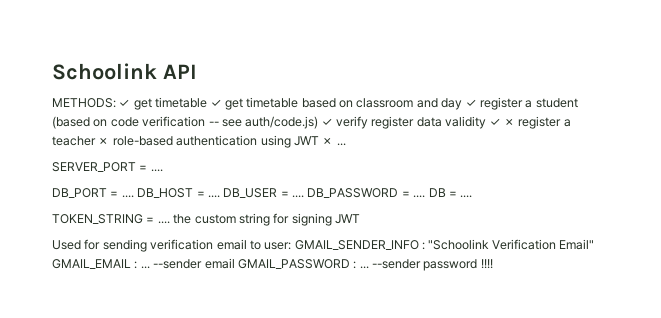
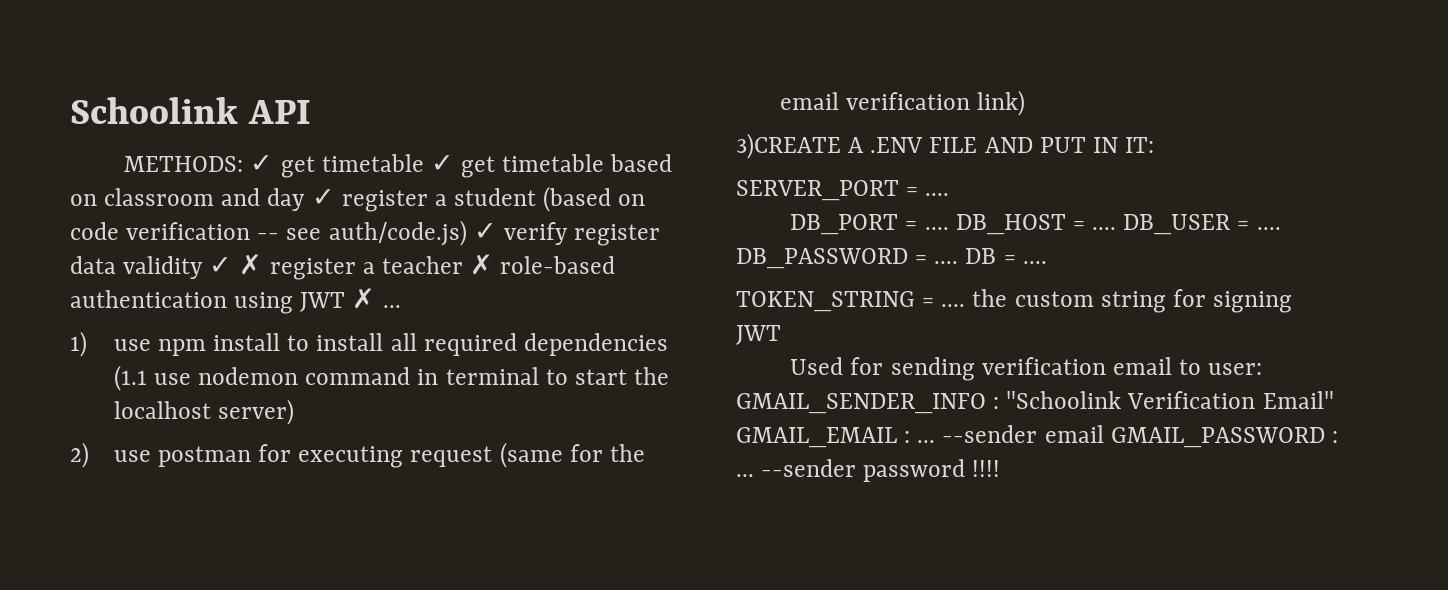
(346, 144) none -> [70,331,668,357] [113,365,670,391] [113,399,294,425] [70,442,645,468] [779,90,1026,116] [736,133,1155,159] // 1) use npm install to install all required dependencies (1.1 use nodemon command in terminal to start the localhost server) // 2) use postman for executing request (same for the email verification link) // 3)CREATE A .ENV FILE AND PUT IN IT:

